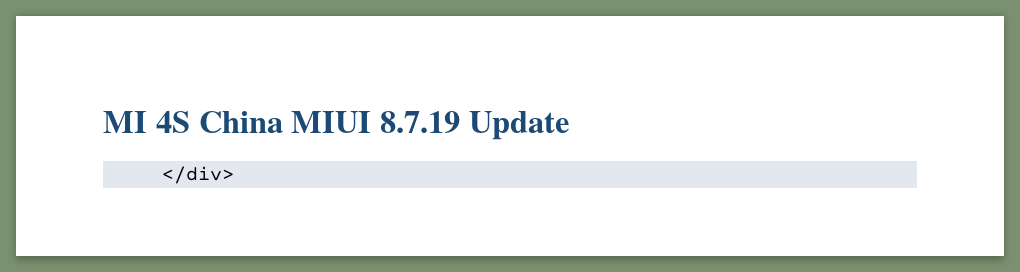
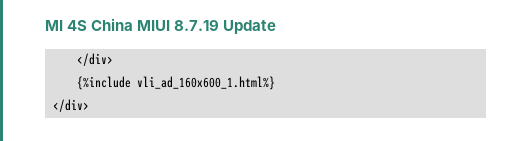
(234, 175) none -> [76,76,275,90] [52,99,89,112] // {%include vli_ad_160x600_1.html%} // </div>

